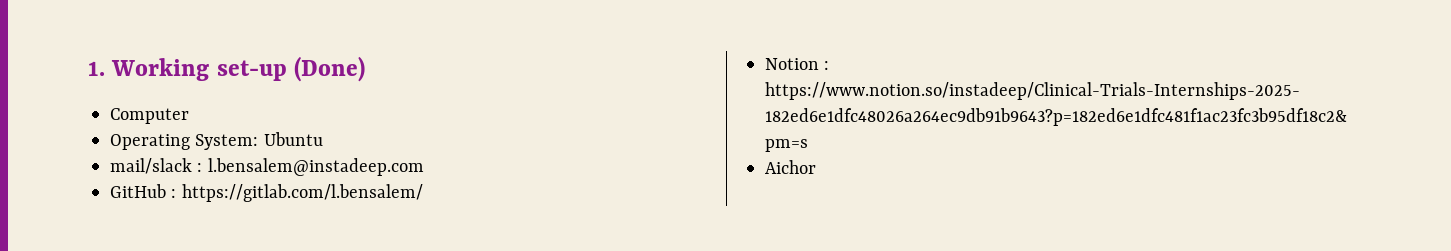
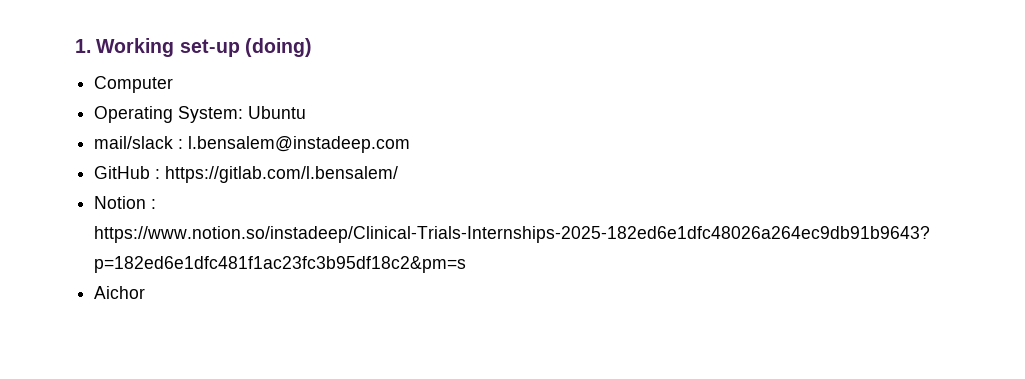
[293,56,365,82] (Done) -> [244,38,312,57] (doing)

